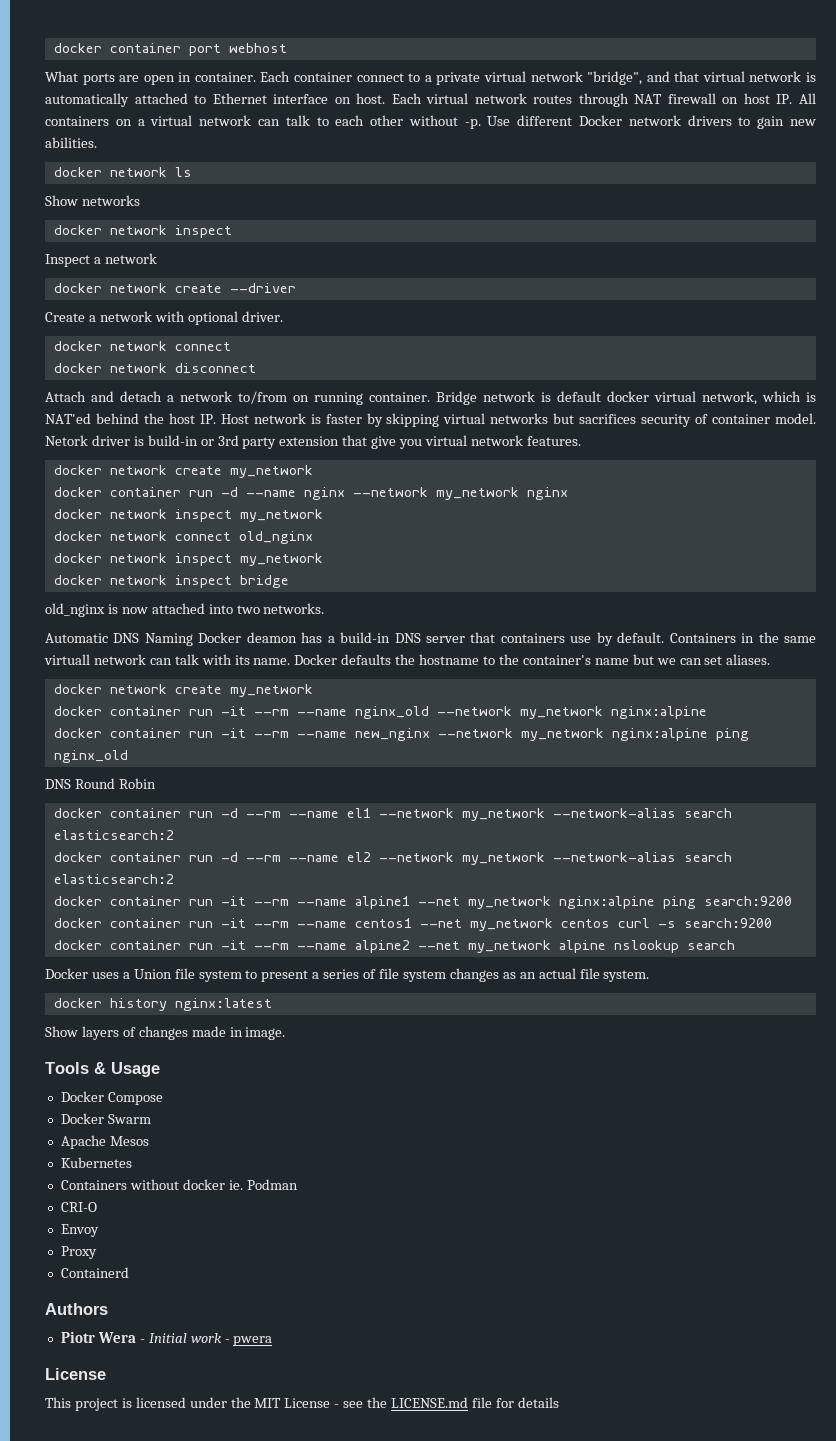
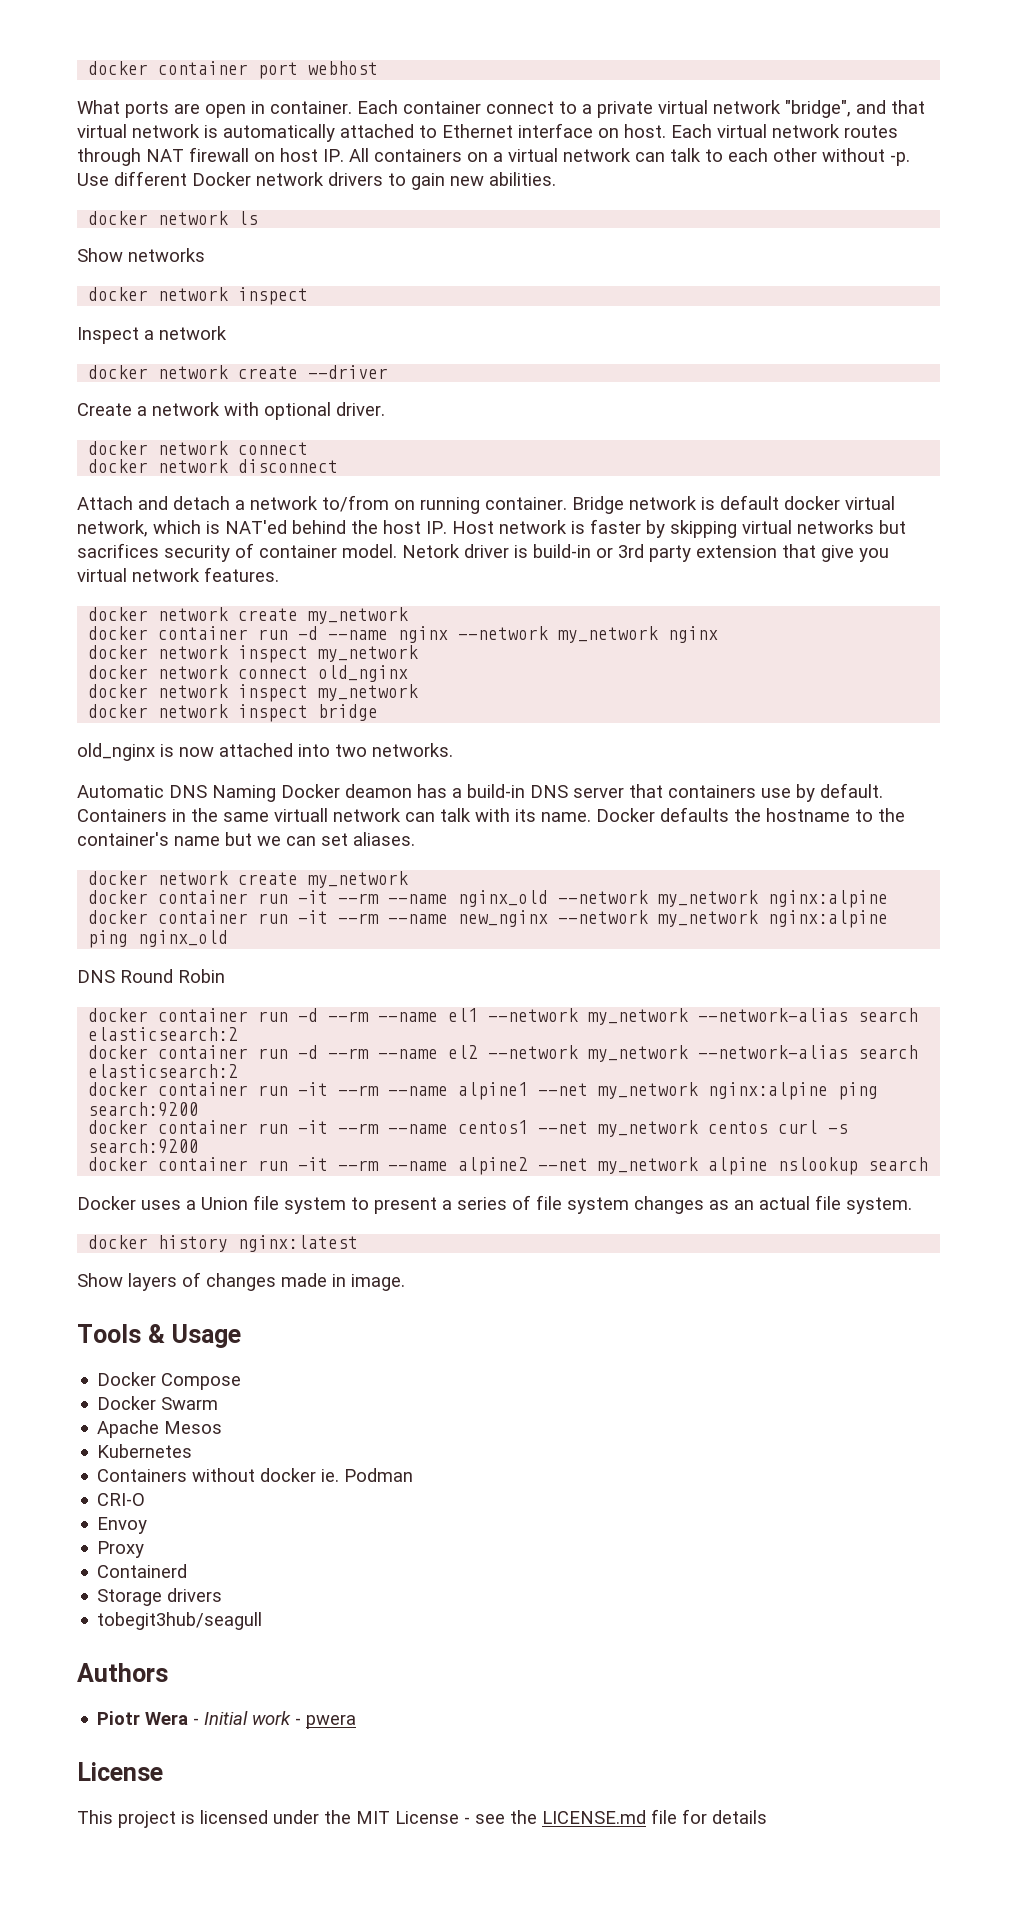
(129, 1272) none -> [97,1588,223,1606] [97,1612,263,1630] // Storage drivers // tobegit3hub/seagull

